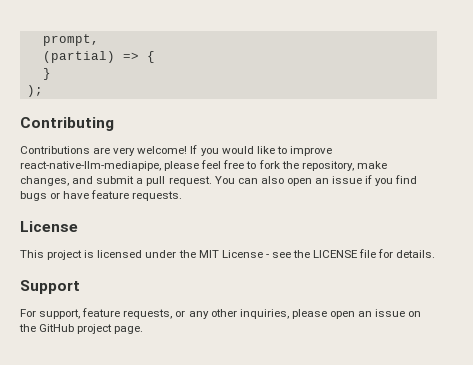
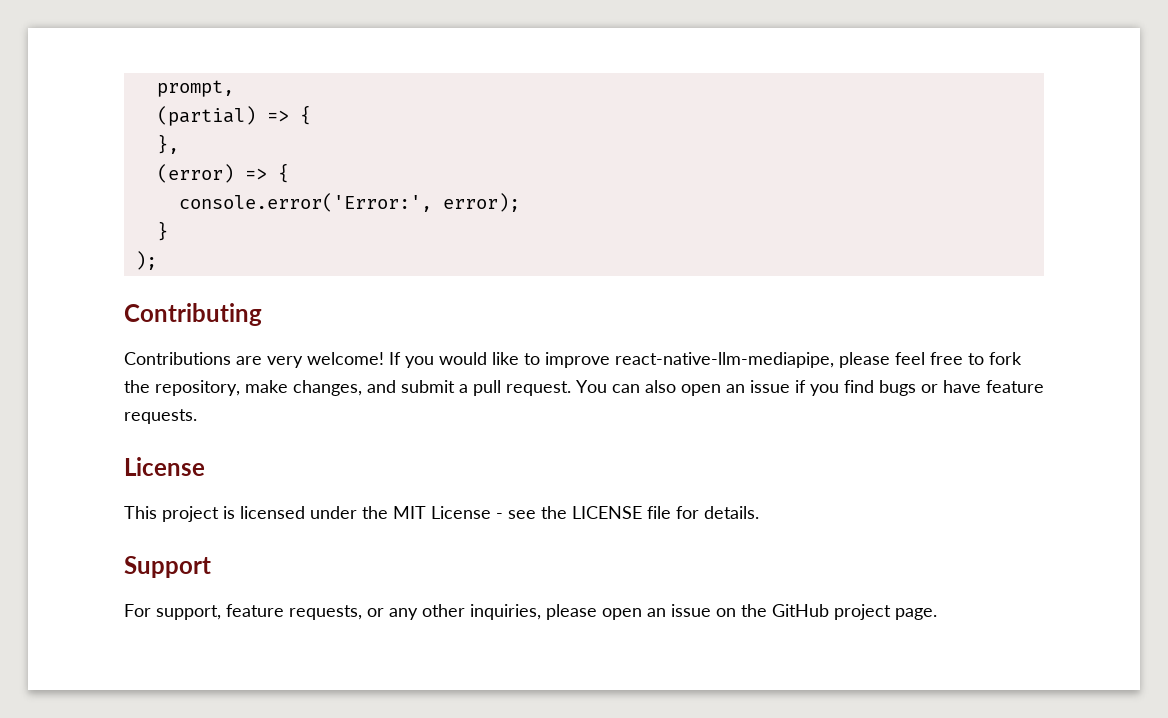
(155, 57) none -> [156,134,179,154] [156,163,289,183] [178,193,520,212] // }, // (error) => { // console.error('Error:', error);

